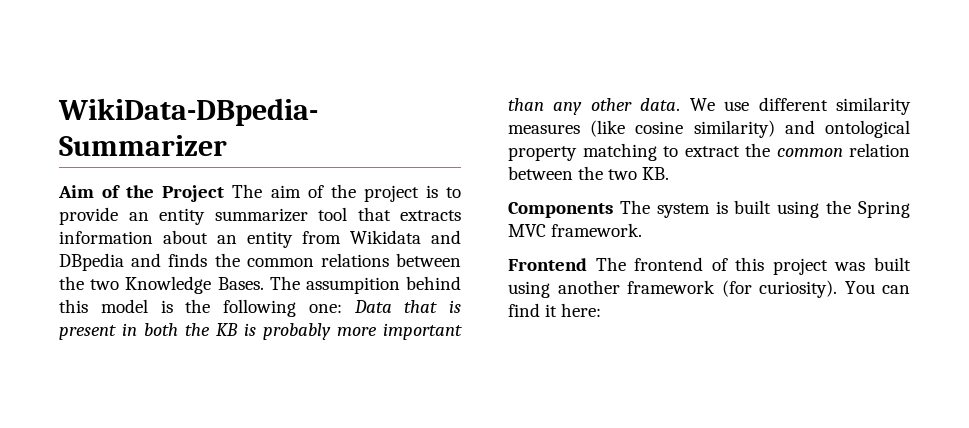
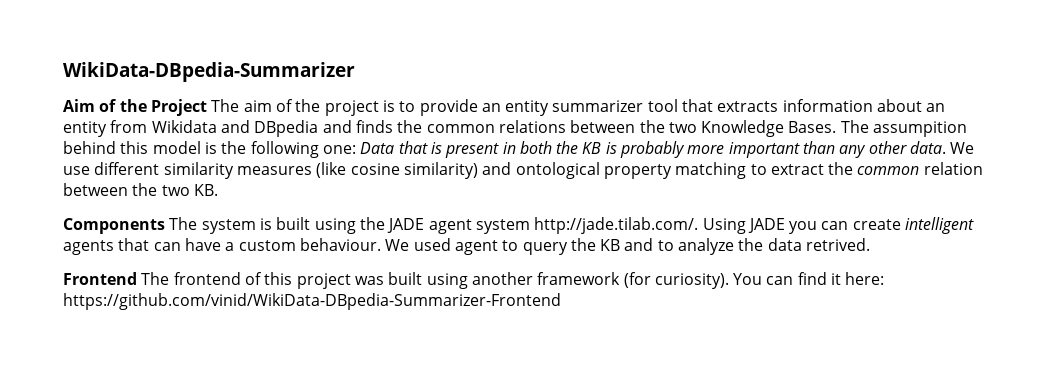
[858,201,910,218] [508,223,643,237] Spring MVC framework. -> [387,217,975,234] [63,238,871,255] JADE agent system http://jade.tilab.com/. Using JADE you can create intelligent agents that can have a custom behaviour. We used agent to query the KB and to analyze the data retrived.
(602, 310) none -> [63,293,561,310] https://github.com/vinid/WikiData-DBpedia-Summarizer-Frontend

